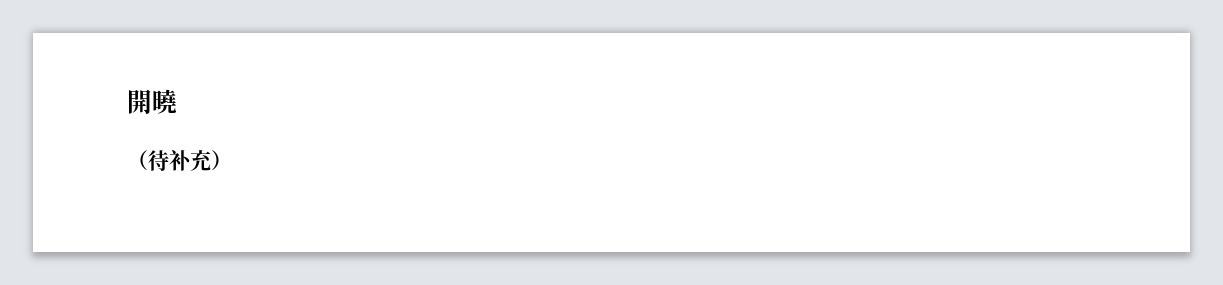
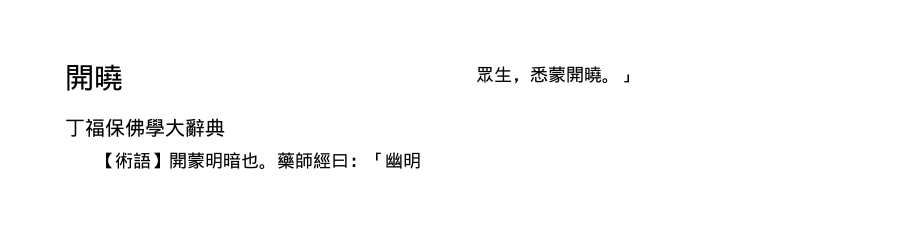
[127,150,232,171] （待补充） -> [65,118,225,137] [97,152,422,170] [476,66,638,84] 丁福保佛學大辭典 // 【術語】開蒙明暗也。藥師經曰：「幽明眾生，悉蒙開曉。」

